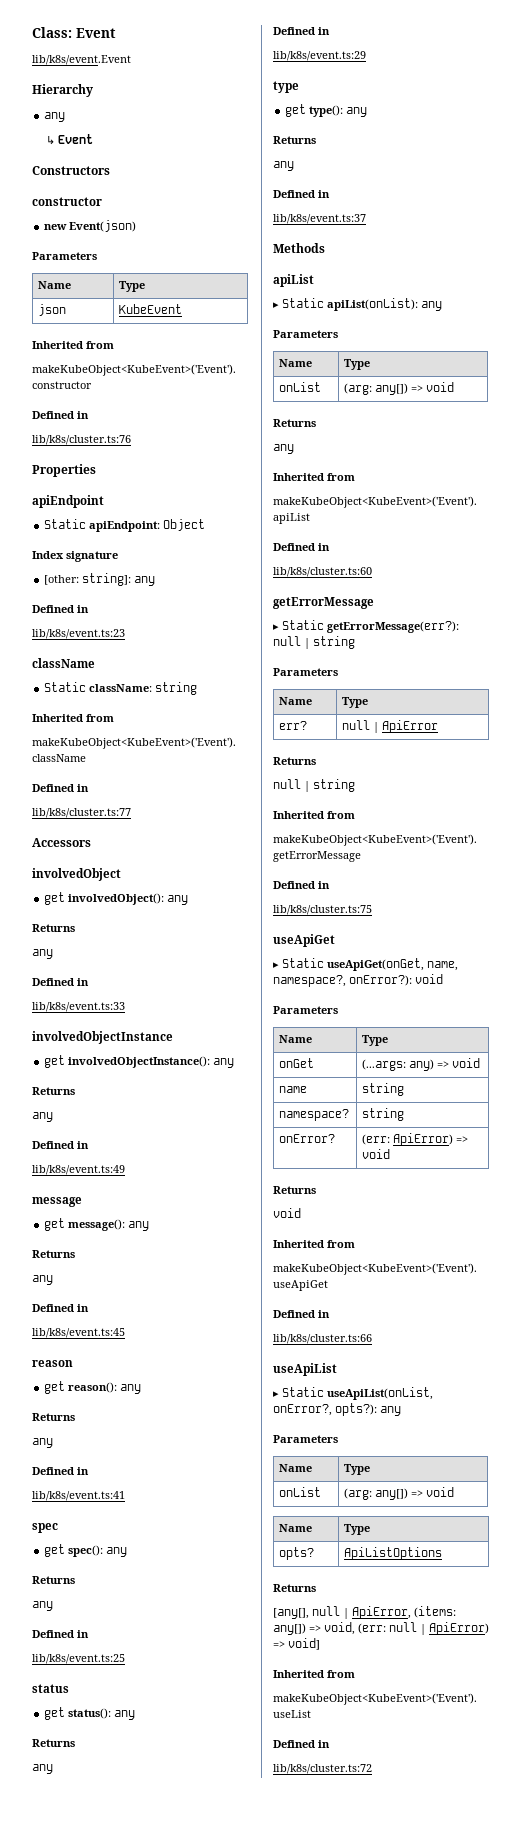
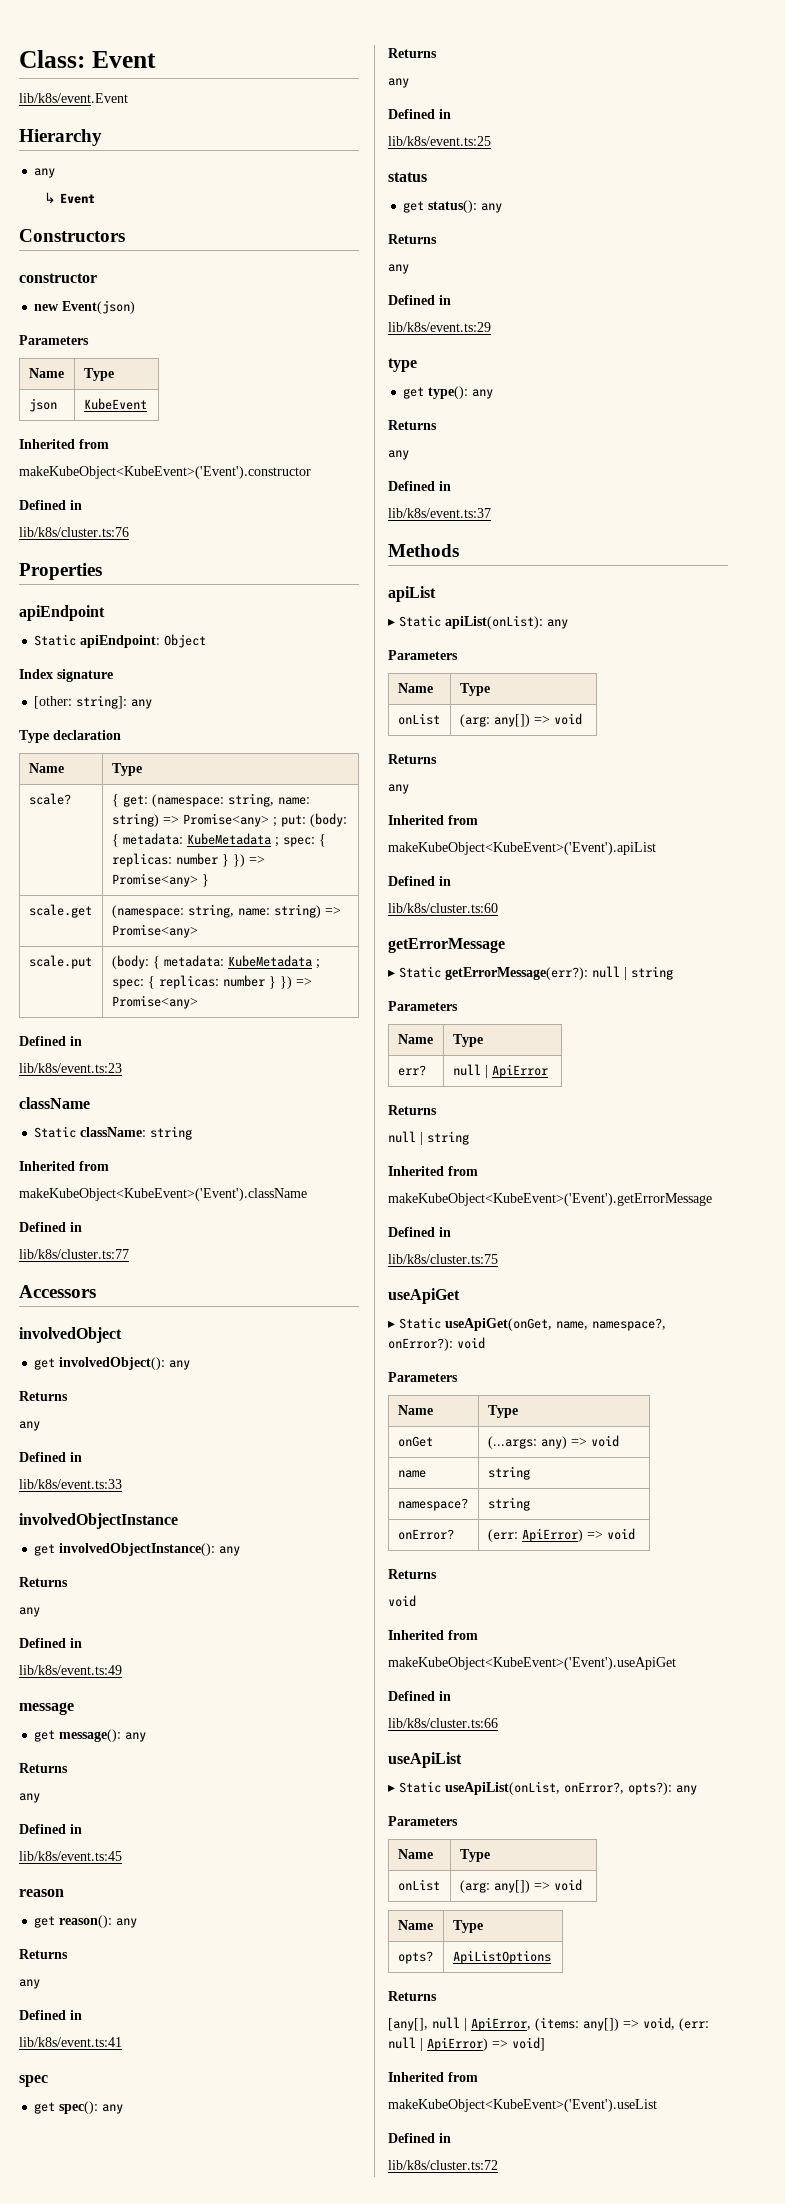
(156, 581) none -> [19,730,121,743] [28,763,64,773] [111,763,142,776] [28,793,71,805] [111,793,310,807] [111,813,347,827] [111,833,326,847] [111,853,265,867] [111,873,209,887] [28,904,92,918] [111,904,341,918] [111,924,198,938] [28,955,92,969] [111,955,320,969] [111,975,312,989] [111,995,198,1009] // Type declaration // Name | Type // scale? | { get: (namespace: string, name: string) => Promise<any> ; put: (body: { metadata: KubeMetadata ; spec: { replicas: number } }) => Promise<any> } // scale.get | (namespace: string, name: string) => Promise<any> // scale.put | (body: { metadata: KubeMetadata ; spec: { replicas: number } }) => Promise<any>

